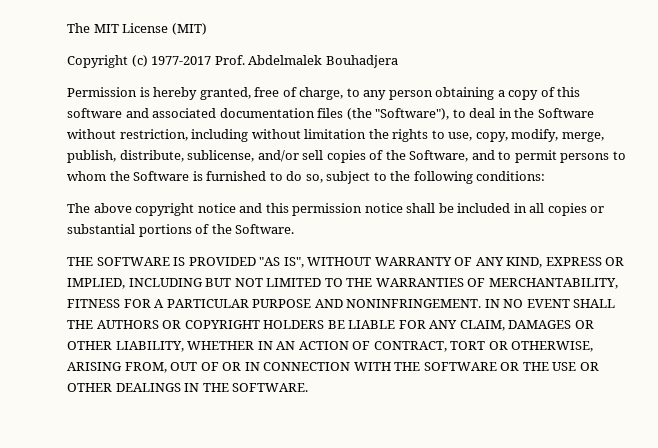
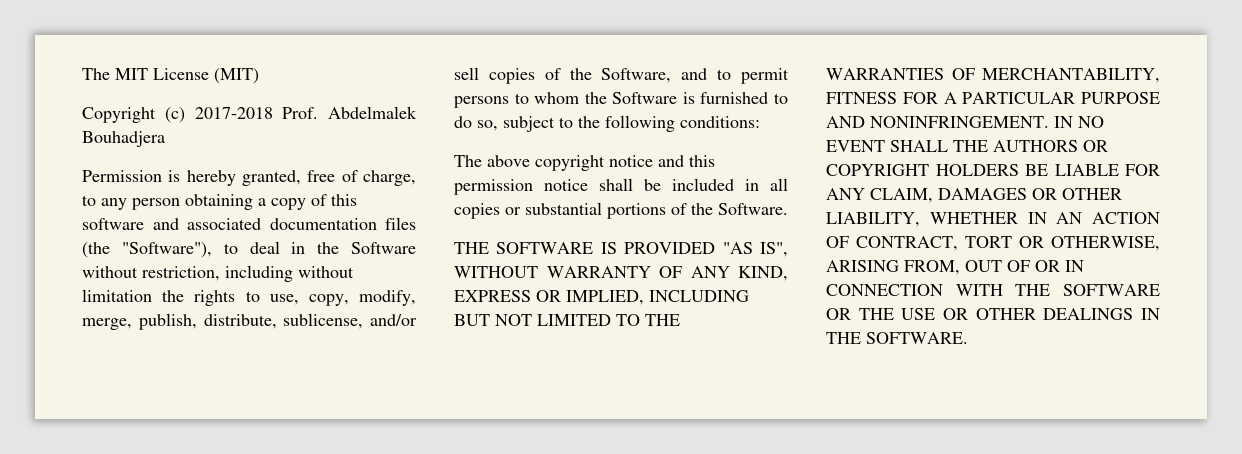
[151,56,212,65] 1977-2017 -> [194,107,273,119] 2017-2018

